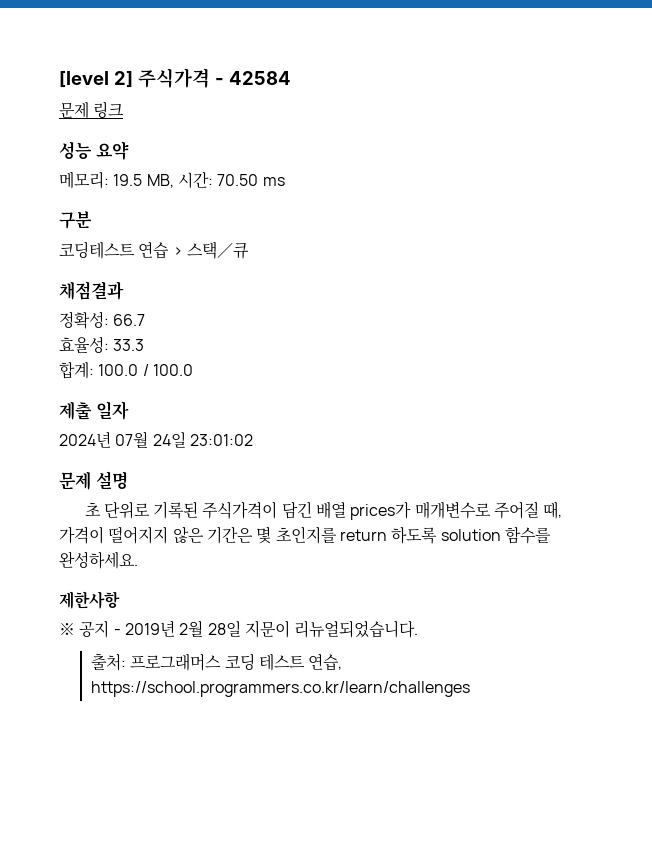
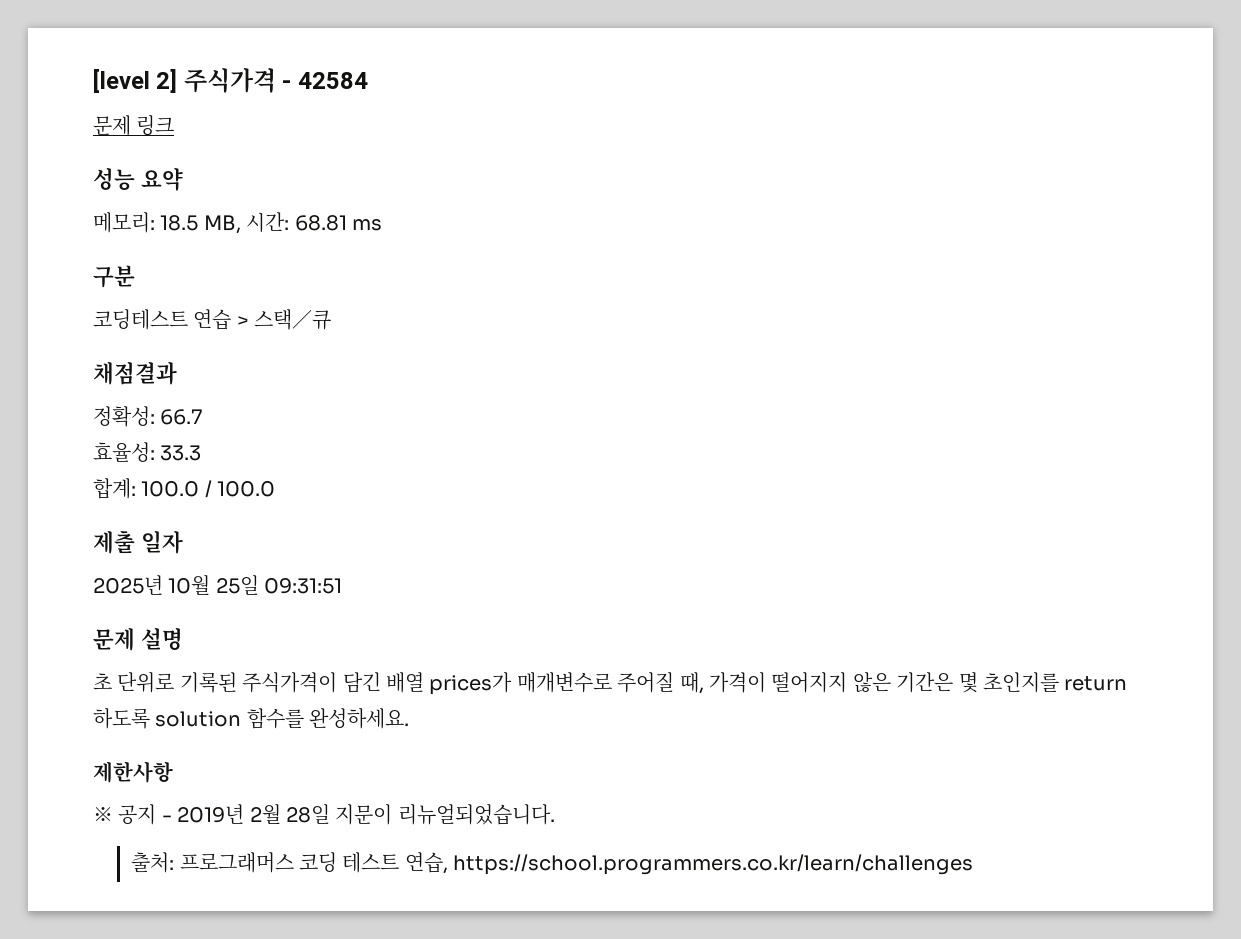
[113,174,143,186] 19.5 -> [160,215,199,231] 18.5
[217,174,259,186] 70.50 -> [294,215,347,231] 68.81
[59,431,253,448] 2024년 07월 24일 23:01:02 -> [93,574,343,595] 2025년 10월 25일 09:31:51

